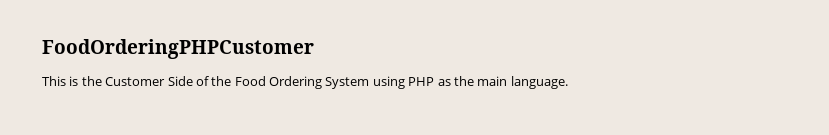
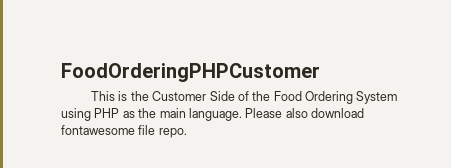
(568, 82) none -> [245,108,364,118] [61,125,187,138] Please also download fontawesome file repo.

